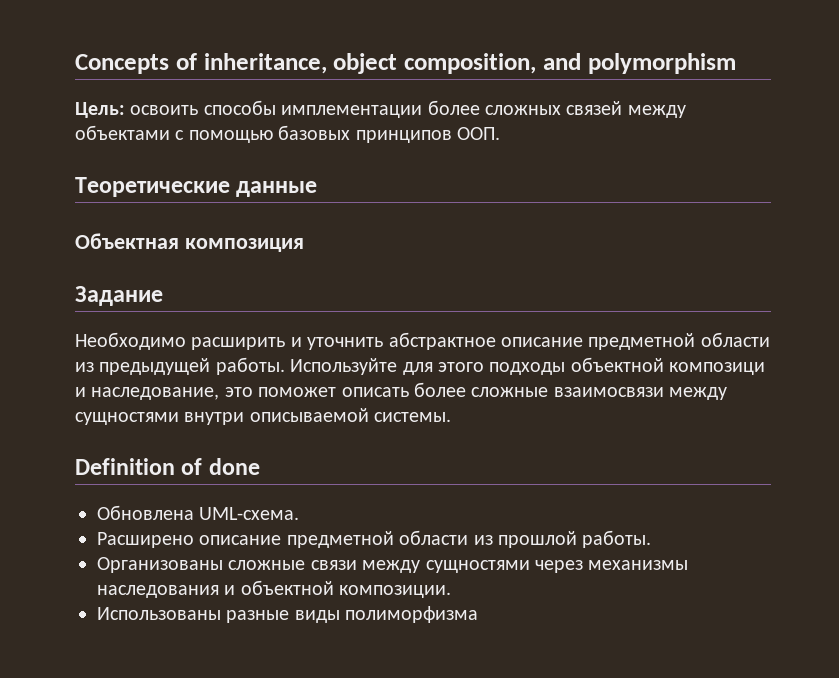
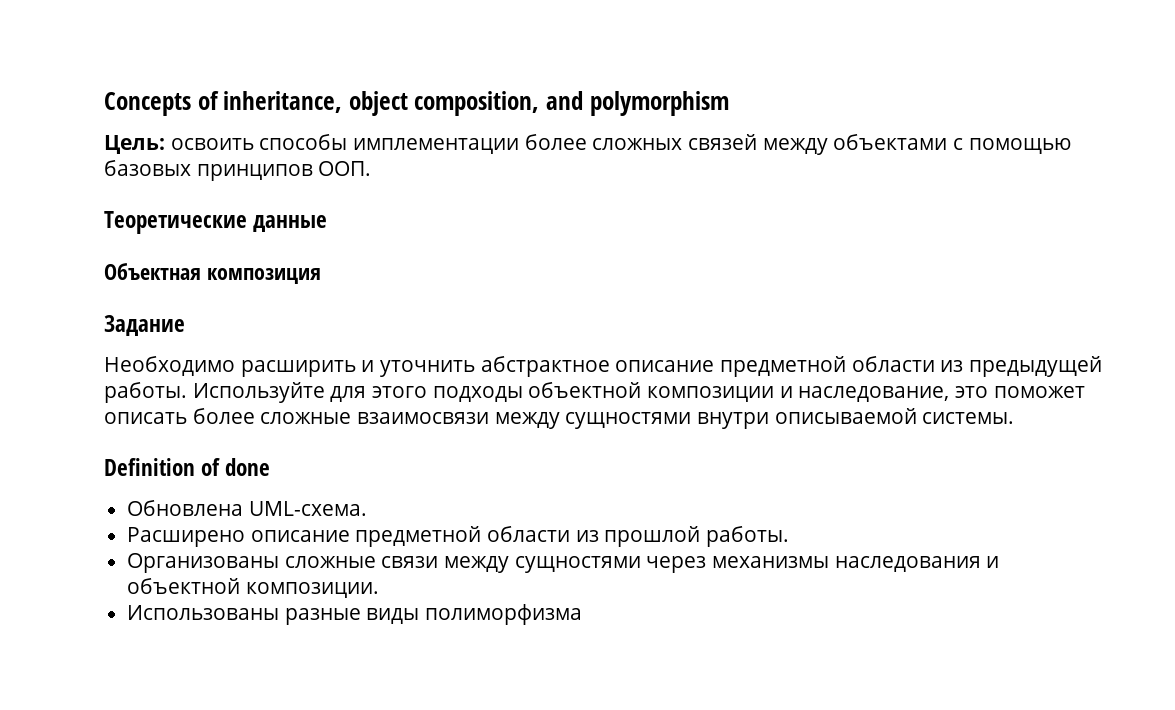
[669,362,766,375] композици -> [647,386,775,402] композиции

